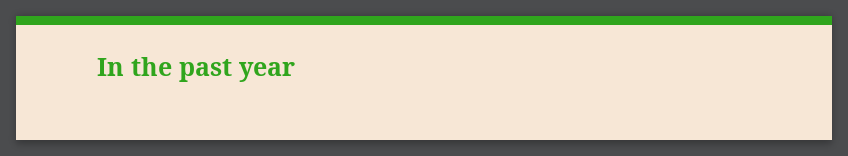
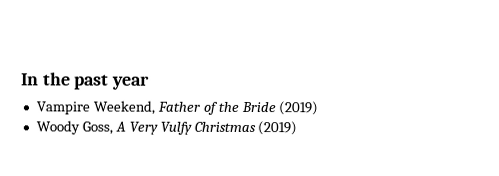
(295, 72) none -> [35,100,319,116] [35,120,298,136] // Vampire Weekend, Father of the Bride (2019) // Woody Goss, A Very Vulfy Christmas (2019)

